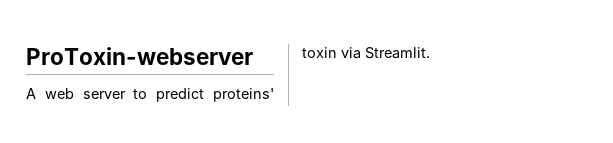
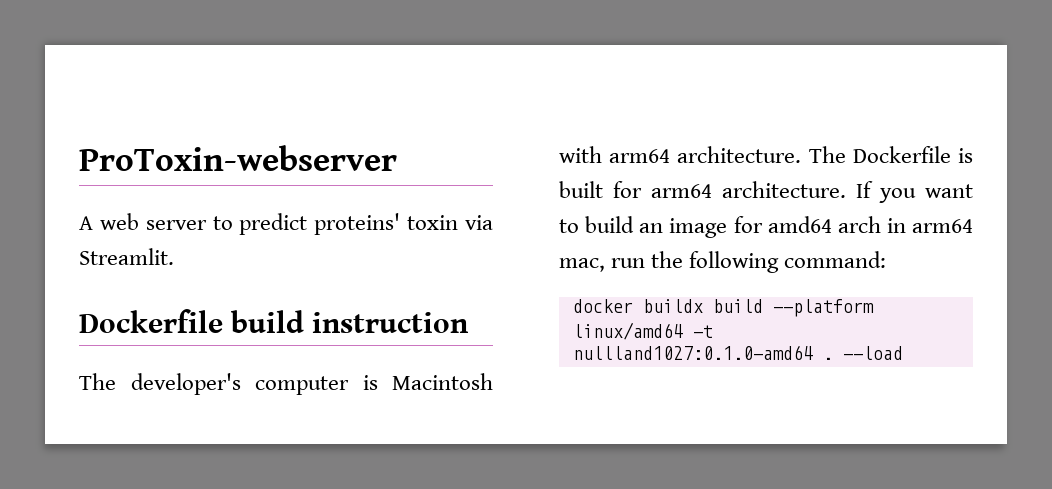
(430, 53) none -> [79,309,470,333] [79,373,493,395] [559,146,973,163] [559,181,973,203] [559,216,973,238] [559,251,887,273] [572,299,874,317] [572,322,713,340] [572,345,903,360] // Dockerfile build instruction // The developer's computer is Macintosh with arm64 architecture. The Dockerfile is built for arm64 architecture. If you want to build an image for amd64 arch in arm64 mac, run the following command: // docker buildx build --platform linux/amd64 -t nullland1027:0.1.0-amd64 . --load

